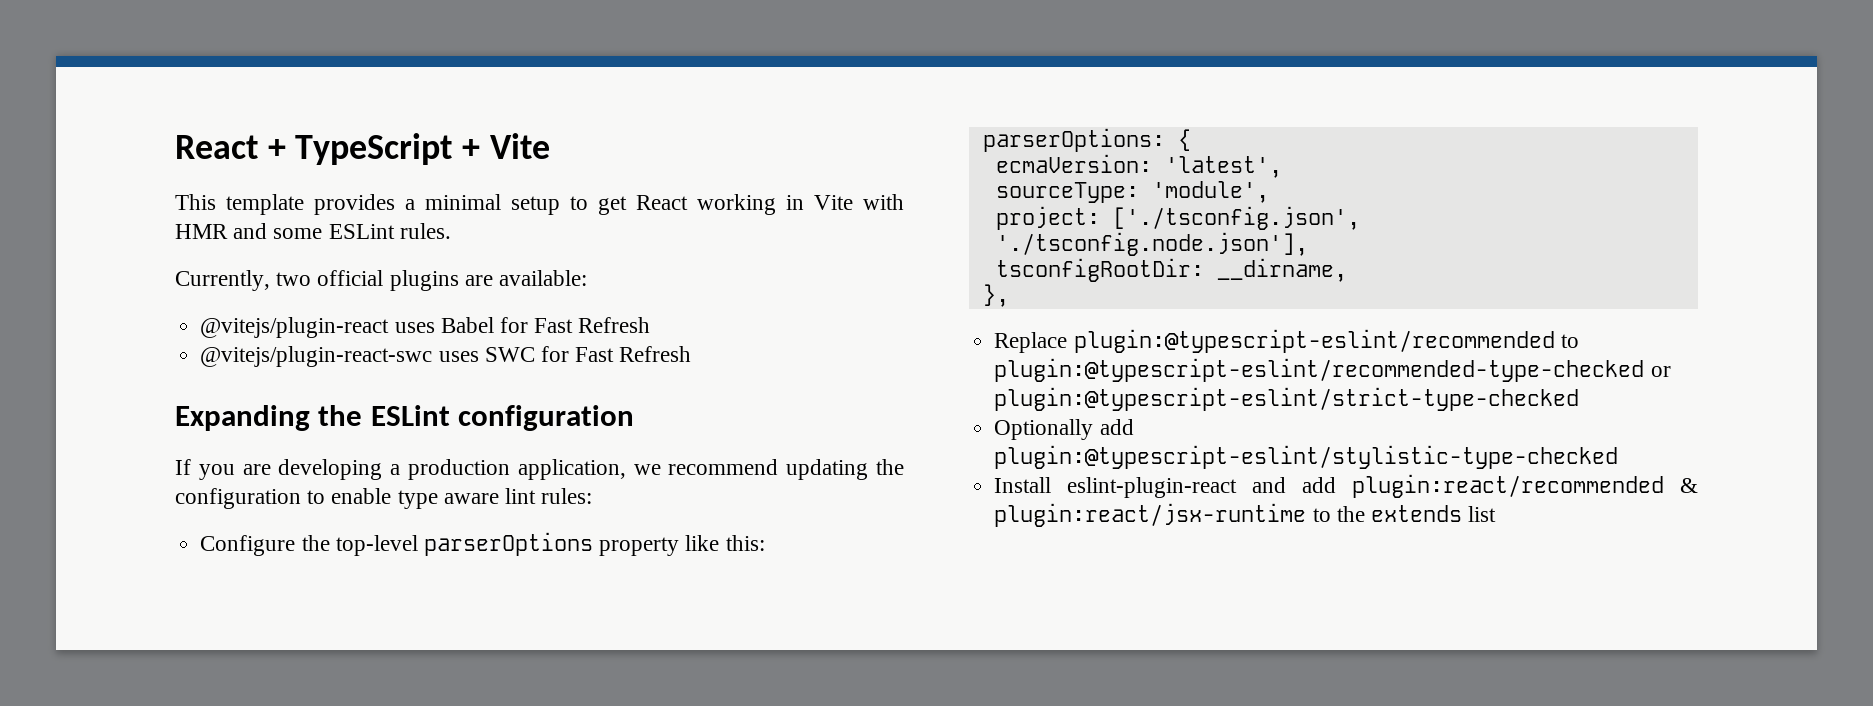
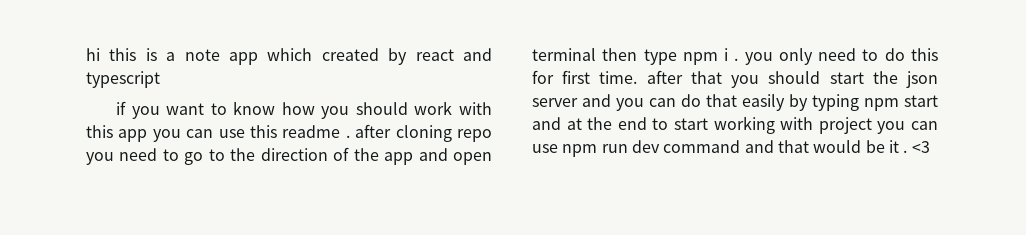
[175,133,550,165] [175,194,904,215] [175,223,451,239] [175,270,588,291] [200,317,651,338] [200,346,692,367] [175,405,635,431] [175,459,904,480] [175,488,593,509] [200,532,765,556] [982,128,1191,152] [995,154,1282,178] [995,181,1269,203] [995,206,1360,230] [995,232,1308,256] [995,258,1347,282] [982,284,1009,307] [994,329,1579,353] [994,358,1671,382] [994,387,1580,411] [994,419,1134,440] [994,445,1619,469] [994,474,1698,498] [994,503,1497,527] React + TypeScript + Vite // This template provides a minimal setup to get React working in Vite with HMR and some ESLint rules. // Currently, two official plugins are available: // @vitejs/plugin-react uses Babel for Fast Refresh // @vitejs/plugin-react-swc uses SWC for Fast Refresh // Expanding the ESLint configuration // If you are developing a production application, we recommend updating the configuration to enable type aware lint rules: // Configure the top-level parserOptions property like this: // parserOptions: { // ecmaVersion: 'latest', // sourceType: 'module', // project: ['./tsconfig.json', './tsconfig.node.json'], // tsconfigRootDir: __dirname, // }, // Replace plugin:@typescript-eslint/recommended to plugin:@typescript-eslint/recommended-type-checked or plugin:@typescript-eslint/strict-type-checked // Optionally add plugin:@typescript-eslint/stylistic-type-checked // Install eslint-plugin-react and add plugin:react/recommended & plugin:react/jsx-runtime to the extends list -> [86,48,492,65] [86,71,160,88] [116,101,492,119] [86,124,492,142] [86,147,492,165] [532,48,938,65] [532,70,938,88] [532,94,938,111] [532,116,938,134] [532,140,930,157] hi this is a note app which created by react and typescript // if you want to know how you should work with this app you can use this readme . after cloning repo you need to go to the direction of the app and open terminal then type npm i . you only need to do this for first time. after that you should start the json server and you can do that easily by typing npm start and at the end to start working with project you can use npm run dev command and that would be it . <3

